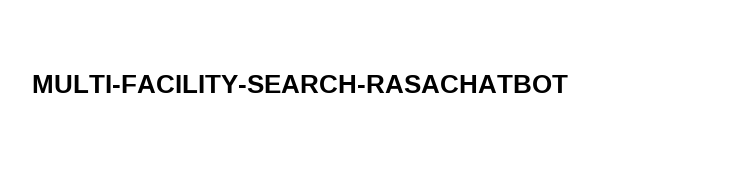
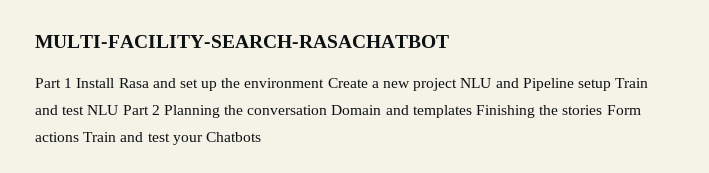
(568, 84) none -> [35,78,649,91] [35,105,641,118] [35,132,261,145] // Part 1 Install Rasa and set up the environment Create a new project NLU and Pipeline setup Train and test NLU Part 2 Planning the conversation Domain and templates Finishing the stories Form actions Train and test your Chatbots

